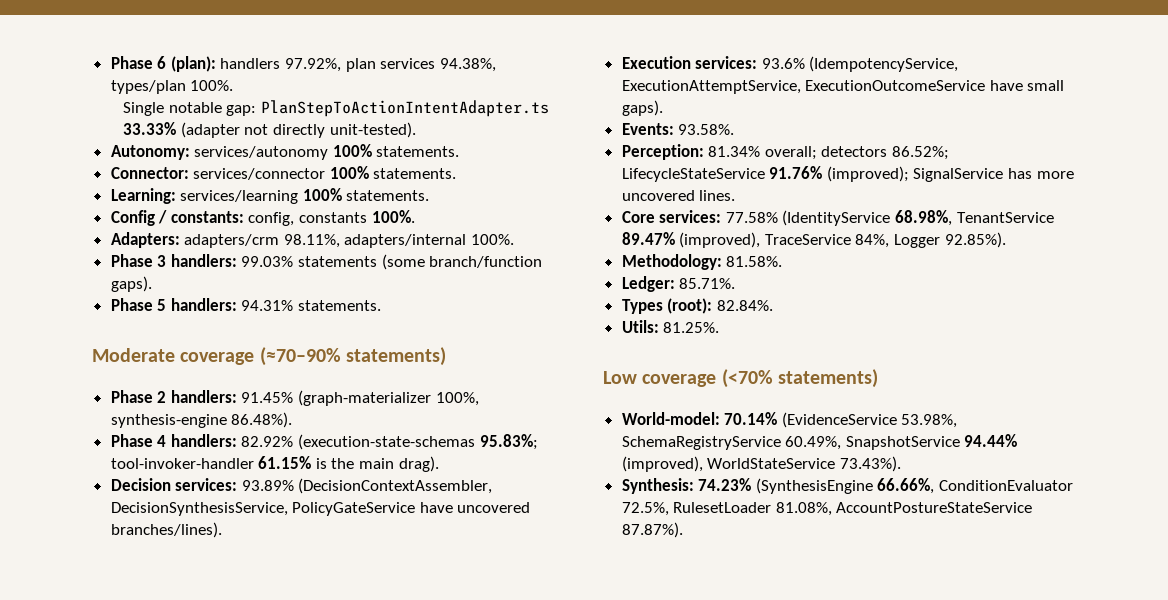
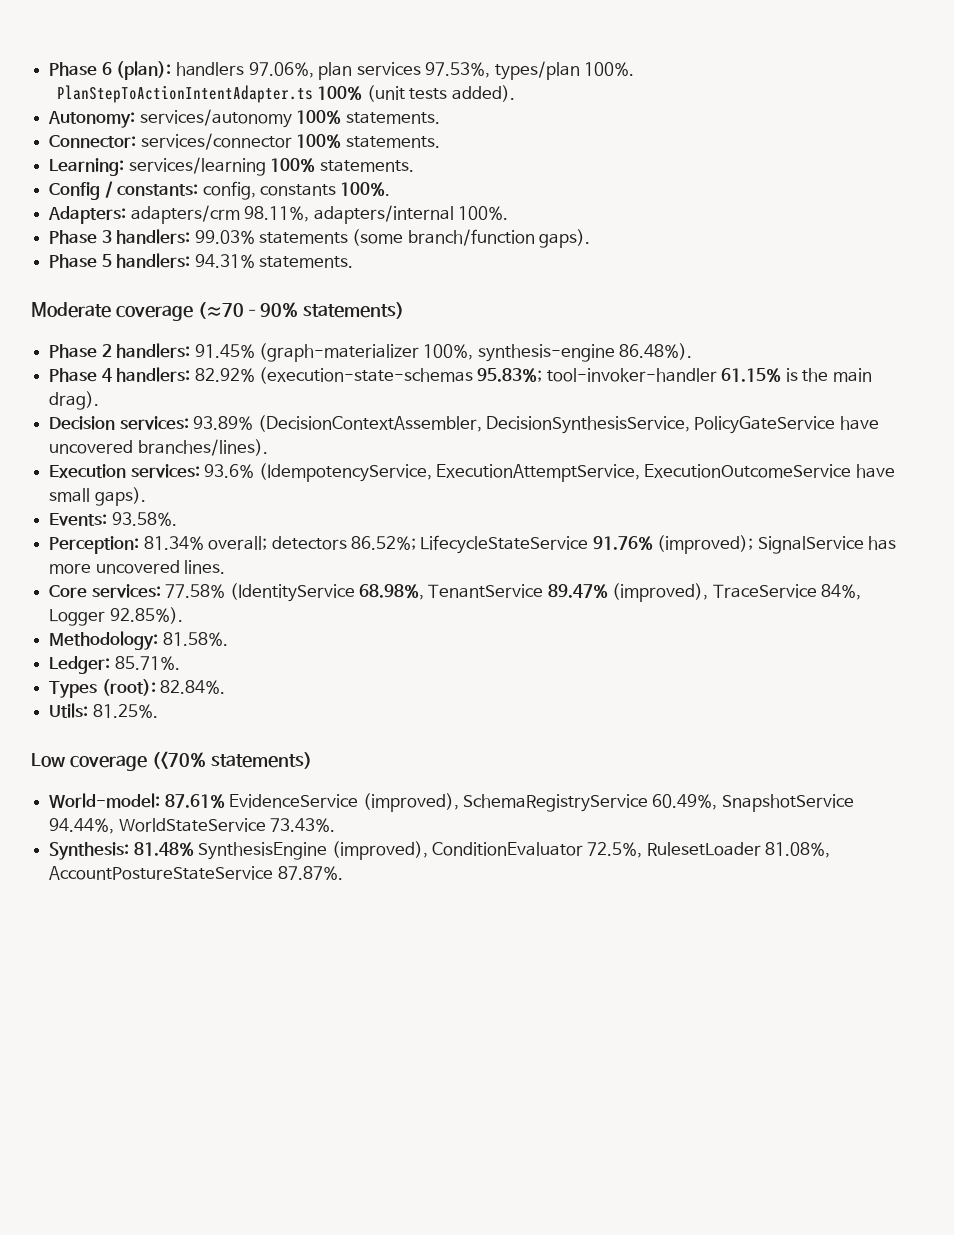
[285,58,342,72] 97.92%, -> [248,62,314,78] 97.06%,
[439,58,496,72] 94.38%, -> [425,62,491,78] 97.53%,
[123,100,550,117] [123,122,416,138] Single notable gap: PlanStepToActionIntentAdapter.ts 33.33% (adapter not directly unit-tested). -> [57,85,515,103] PlanStepToActionIntentAdapter.ts 100% (unit tests added).
[724,412,958,428] [621,434,1018,450] [621,456,901,472] [621,478,935,494] 70.14% (EvidenceService 53.98%, SchemaRegistryService 60.49%, SnapshotService 94.44% (improved), WorldStateService 73.43%). // Synthesis: 74.23% (SynthesisEngine 66.66%, -> [164,793,854,812] [49,818,336,834] [49,841,428,860] 87.61% EvidenceService (improved), SchemaRegistryService 60.49%, SnapshotService 94.44%, WorldStateService 73.43%. // Synthesis: 81.48% SynthesisEngine (improved),
[621,522,683,538] 87.87%). -> [277,866,343,880] 87.87%.

